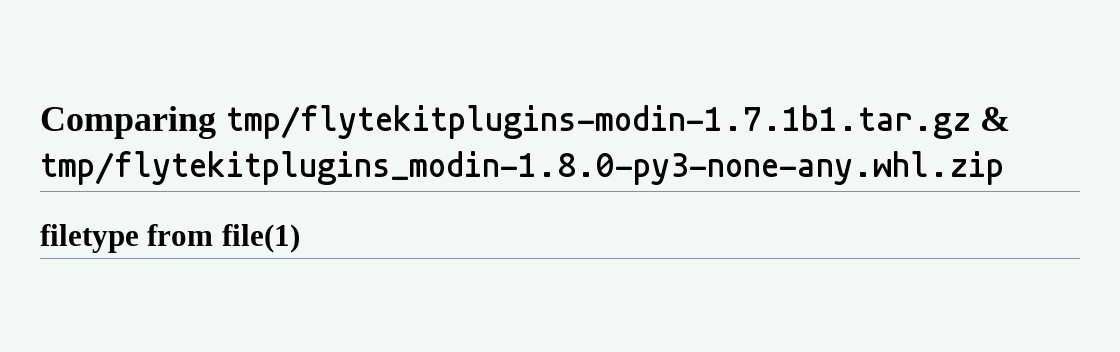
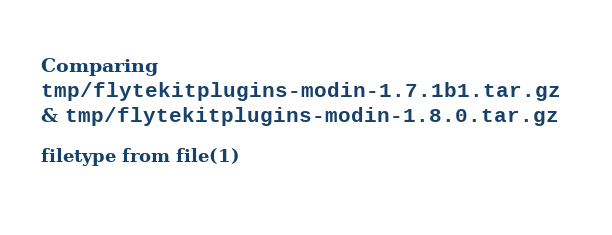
[40,151,1004,185] tmp/flytekitplugins_modin-1.8.0-py3-none-any.whl.zip -> [65,107,559,126] tmp/flytekitplugins-modin-1.8.0.tar.gz

